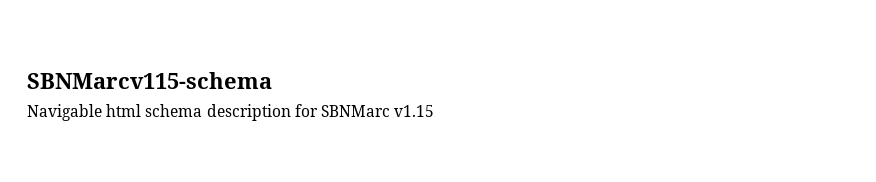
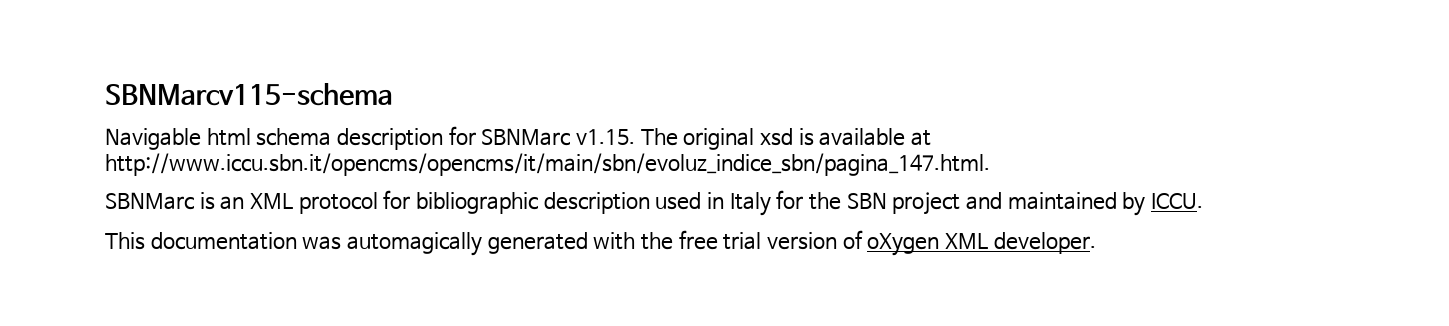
[394,105,435,117] v1.15 -> [576,128,932,150] [105,153,990,176] [105,190,1203,216] [105,230,1096,256] v1.15. The original xsd is available at http://www.iccu.sbn.it/opencms/opencms/it/main/sbn/evoluz_indice_sbn/pagina_147.html. // SBNMarc is an XML protocol for bibliographic description used in Italy for the SBN project and maintained by ICCU. // This documentation was automagically generated with the free trial version of oXygen XML developer.

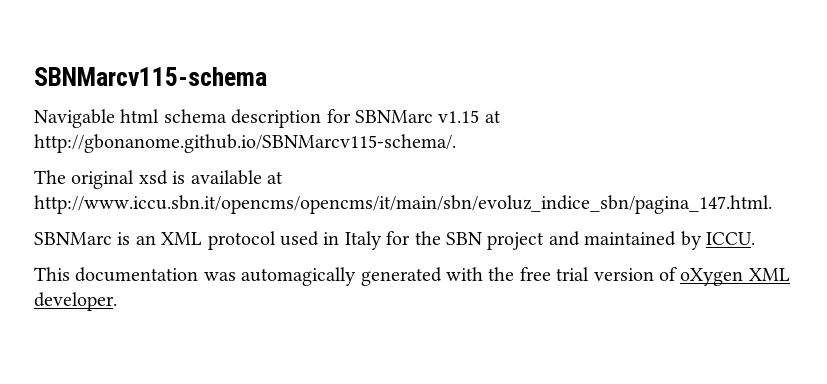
[576,129,636,145] v1.15. -> [438,110,501,123] [34,134,456,153] v1.15 at http://gbonanome.github.io/SBNMarcv115-schema/. //
[383,190,650,214] for bibliographic description -> (276, 240) none

